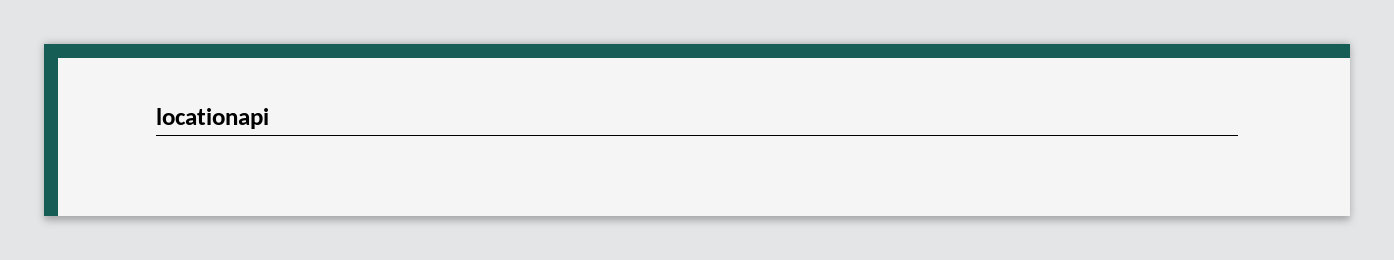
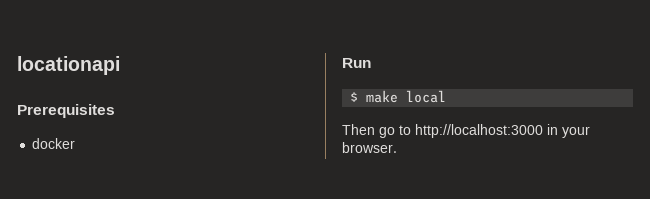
(269, 118) none -> [17,104,115,118] [32,138,76,149] [342,58,371,68] [350,90,447,103] [342,124,590,138] [342,142,397,153] // Prerequisites // docker // Run // $ make local // Then go to http://localhost:3000 in your browser.

